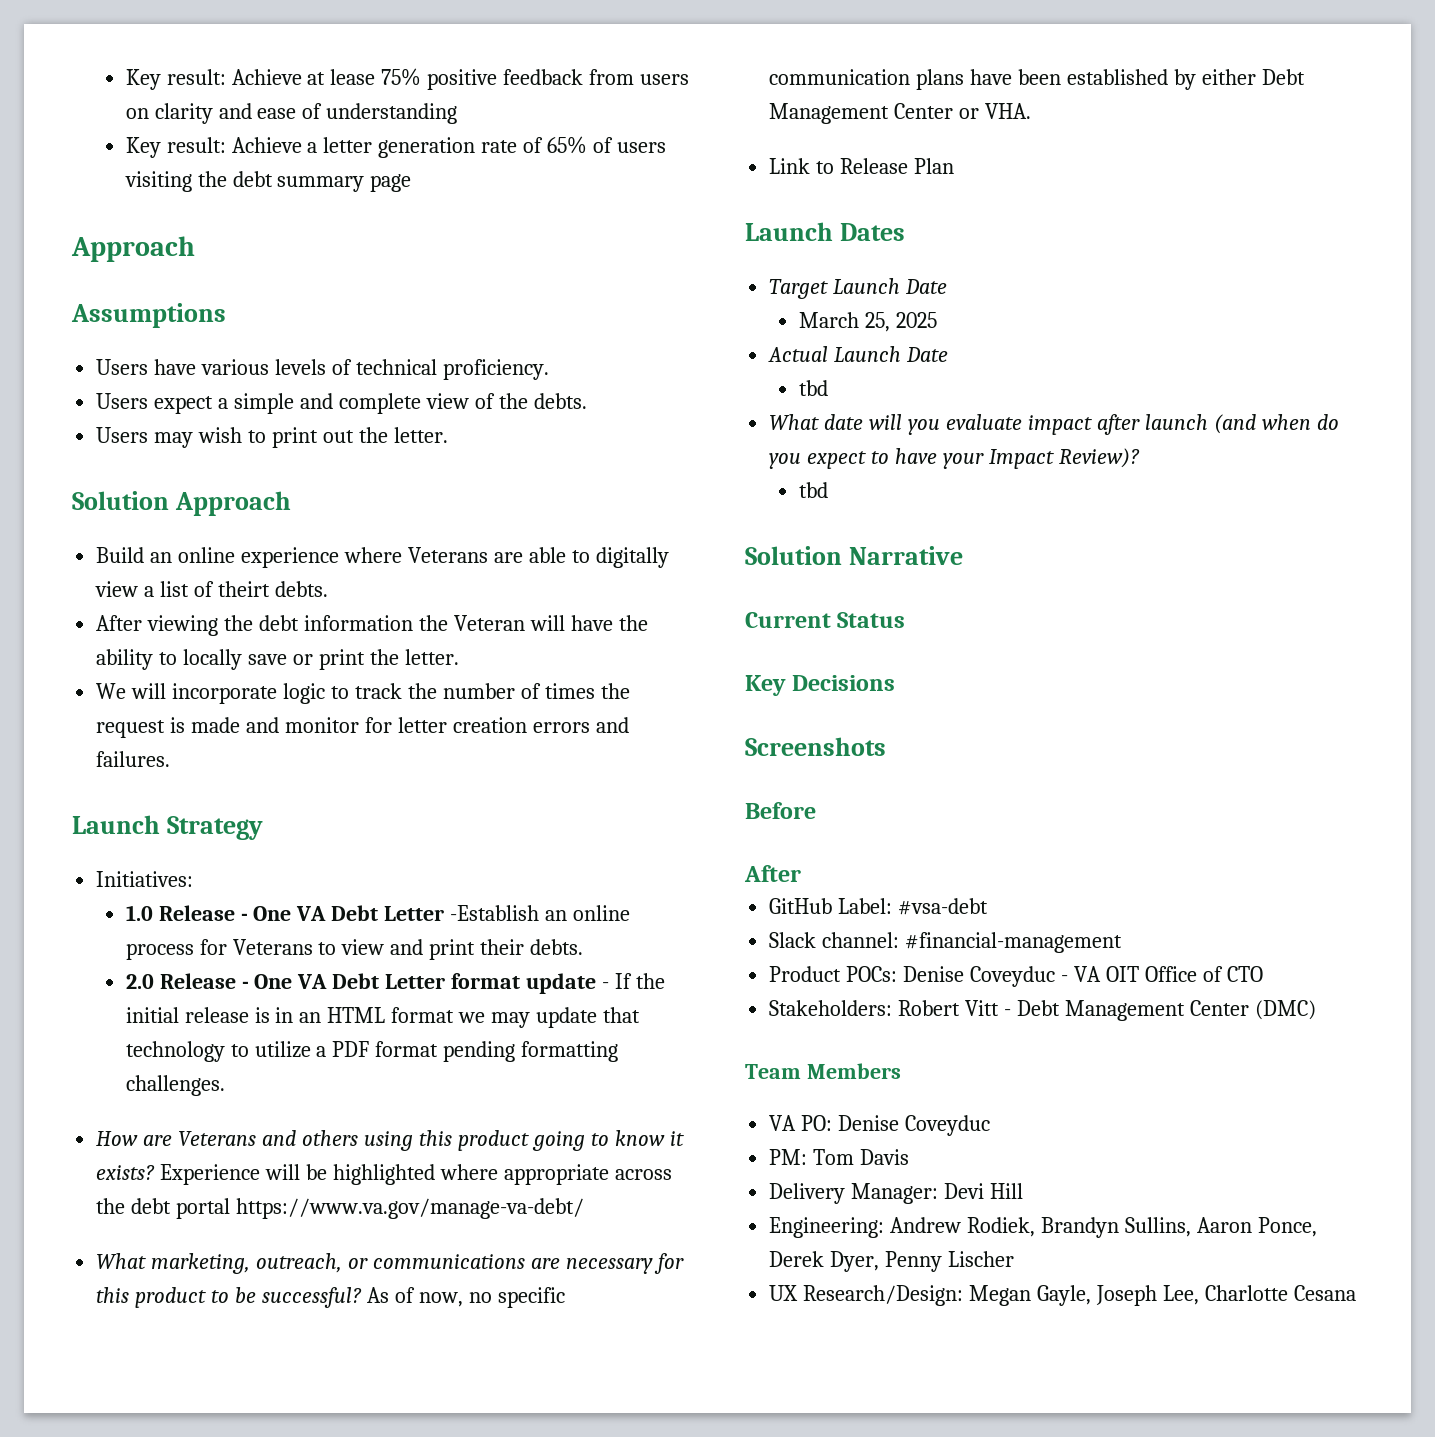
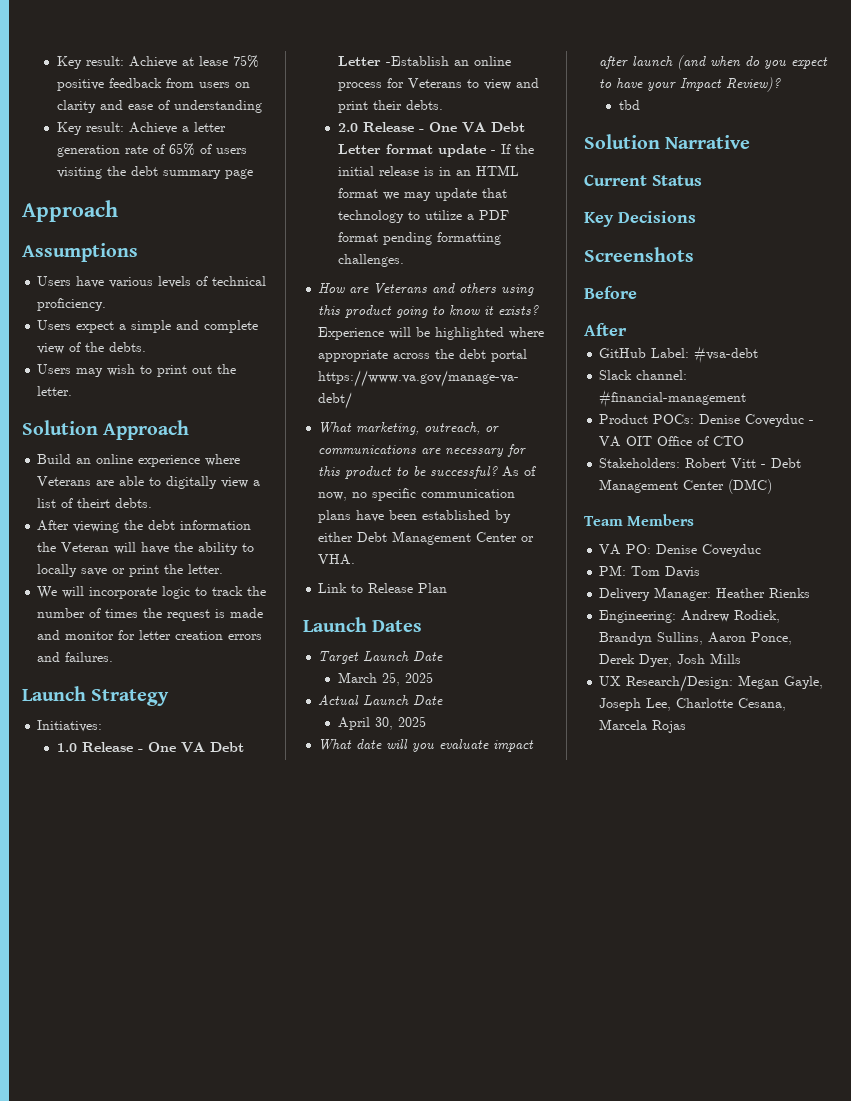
[798,380,828,396] tbd -> [338,716,427,730] April 30, 2025
[944,1183,1024,1199] Devi Hill -> [716,588,811,598] Heather Rienks
[885,1251,1015,1272] Penny Lischer -> [677,653,742,664] Josh Mills
[1293,1285,1356,1301] Cesana -> [738,698,787,711] [599,719,687,733] Cesana, Marcela Rojas

